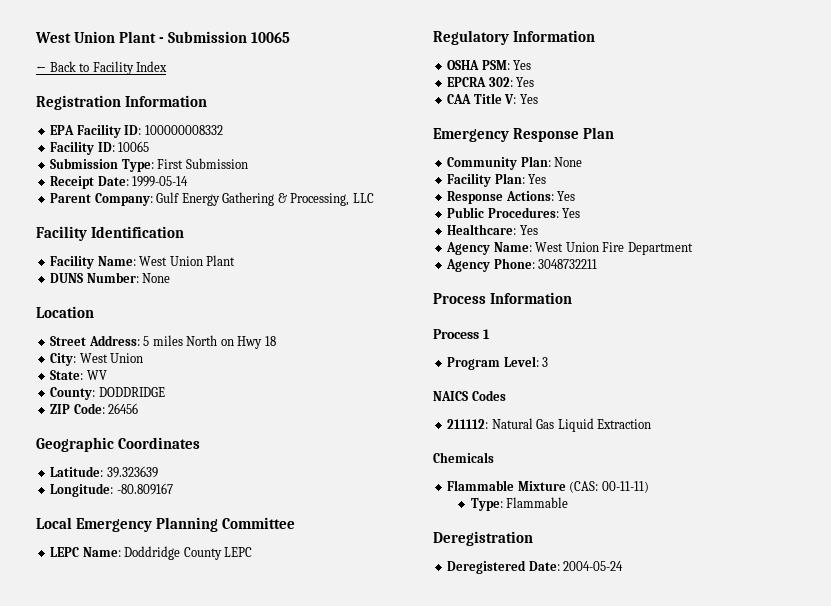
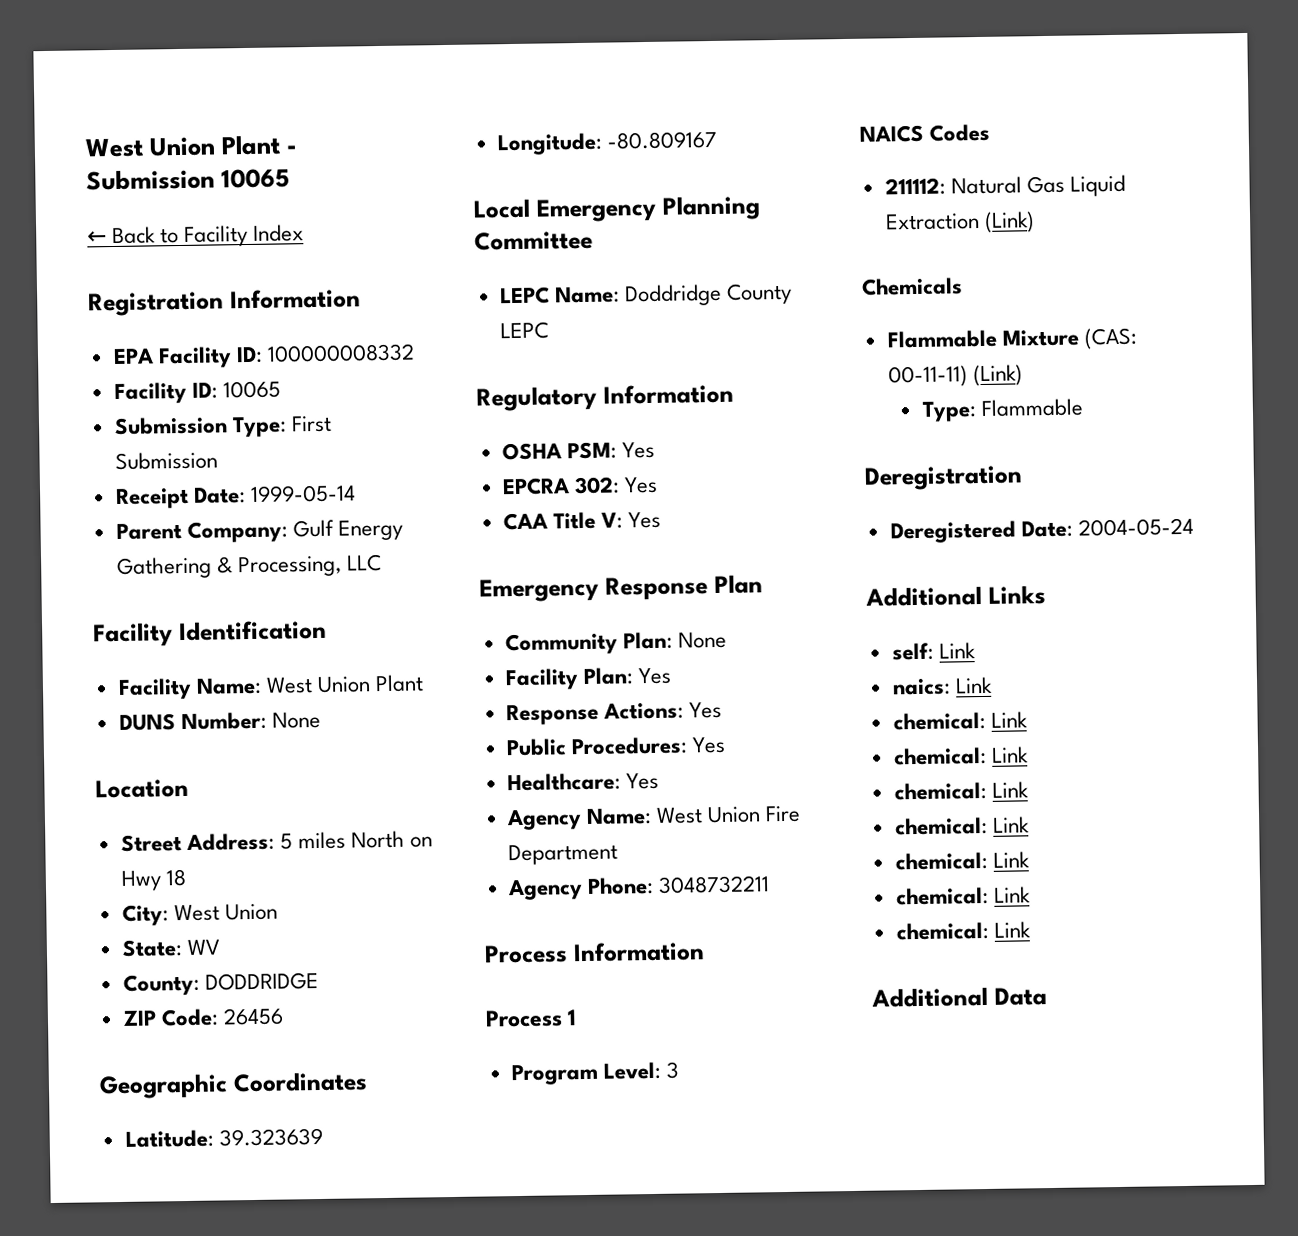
(652, 424) none -> [983,211,1035,233] (Link)
(649, 487) none -> [972,364,1023,387] (Link)
(624, 566) none -> [865,585,1046,607] [891,642,976,661] [891,676,993,696] [892,711,1028,731] [892,746,1029,766] [893,781,1029,801] [894,816,1030,836] [894,851,1030,871] [895,886,1031,906] [895,921,1031,941] [871,986,1047,1008] // Additional Links // self: Link // naics: Link // chemical: Link // chemical: Link // chemical: Link // chemical: Link // chemical: Link // chemical: Link // chemical: Link // Additional Data

